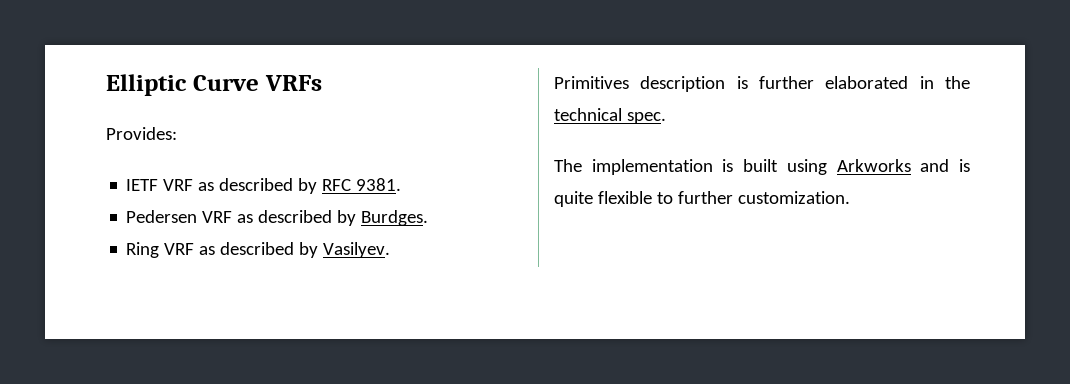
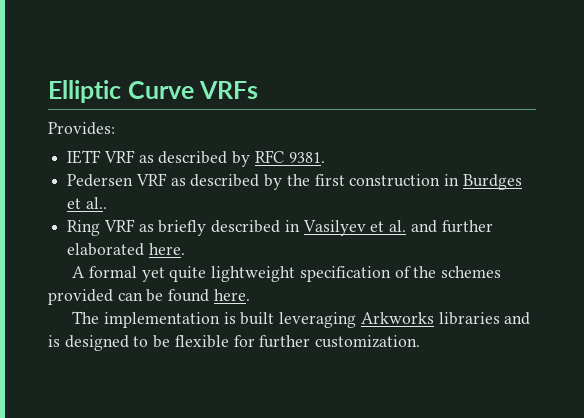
[361,210,429,226] [126,242,391,258] [554,76,970,92] [554,108,666,124] [554,159,970,175] [554,191,673,207] Burdges. // Ring VRF as described by Vasilyev. // Primitives description is further elaborated in the technical spec. // The implementation is built using Arkworks and is quite flexible to -> [286,174,522,190] [67,197,107,209] [67,219,493,236] [67,243,185,256] [72,266,502,282] [48,289,250,305] [72,311,531,328] [48,335,255,351] the first construction in Burdges et al.. // Ring VRF as briefly described in Vasilyev et al. and further elaborated here. // A formal yet quite lightweight specification of the schemes provided can be found here. // The implementation is built leveraging Arkworks libraries and is designed to be flexible for

